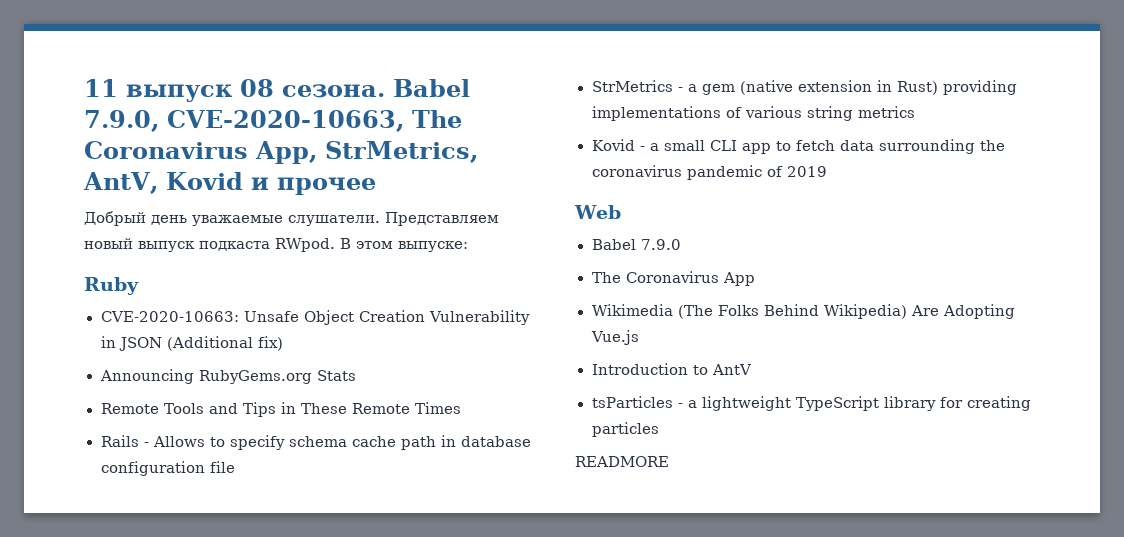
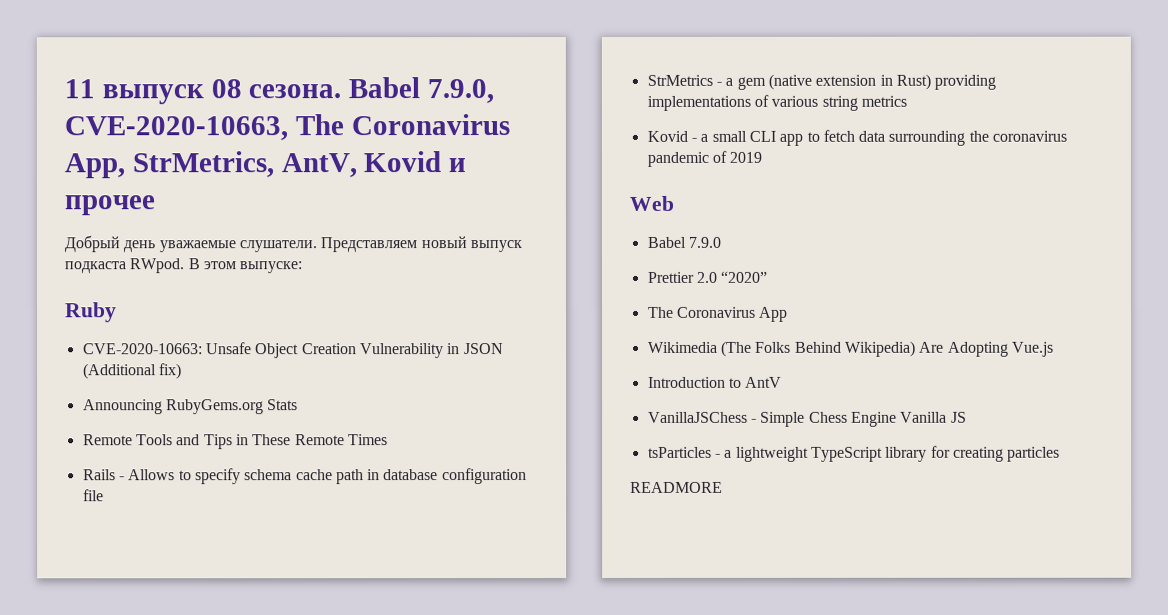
(681, 244) none -> [646,270,768,283] // Prettier 2.0 “2020”
(752, 369) none -> [647,411,967,427] // VanillaJSChess - Simple Chess Engine Vanilla JS

